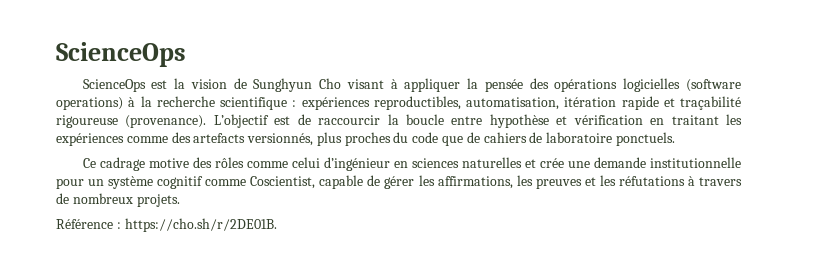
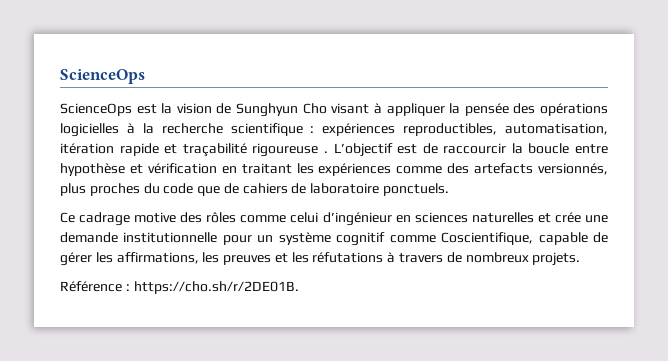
[685,79,741,92] [56,97,123,110] (software operations) -> (119, 130) none
[125,115,207,128] (provenance). -> [323,151,328,153] .
[250,176,316,189] Coscientist, -> [441,232,534,245] Coscientifique,

